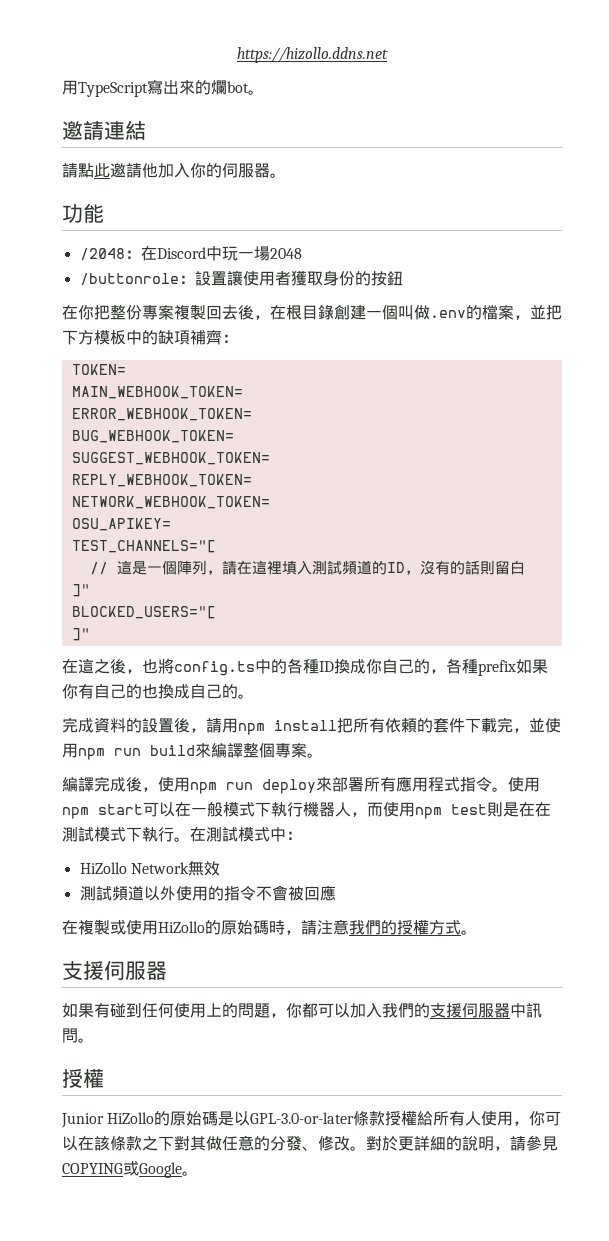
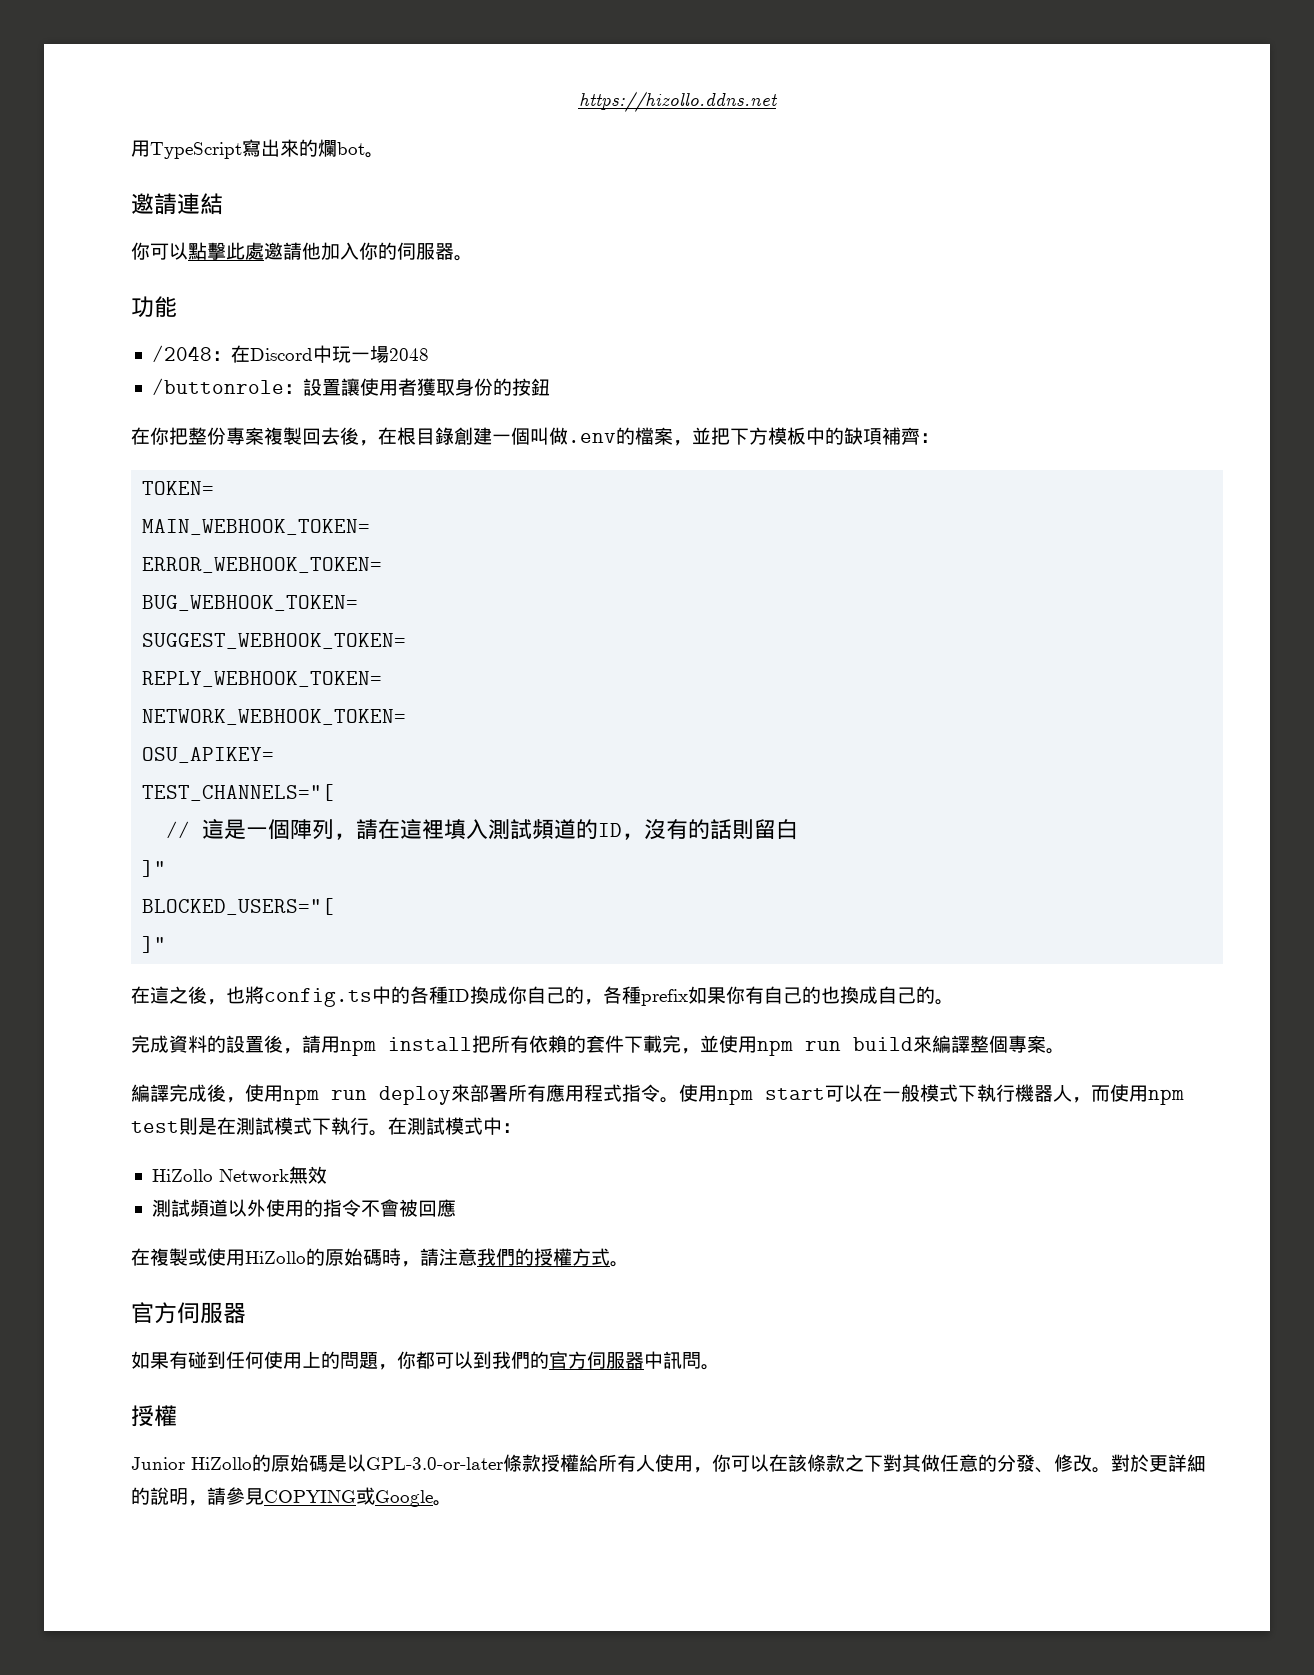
[62,163,110,178] 請點此 -> [131,242,264,260] 你可以點擊此處
[401,718,417,733] 頼 -> [548,1035,567,1053] 賴
[535,802,551,817] 在 -> (236, 1126) none
[62,961,104,980] 支援 -> [131,1302,177,1324] 官方
[350,1003,462,1018] 加入我們的支援 -> [473,1351,587,1369] 到我們的官方

